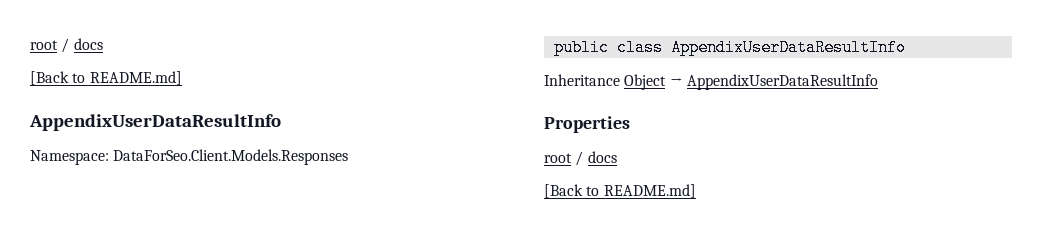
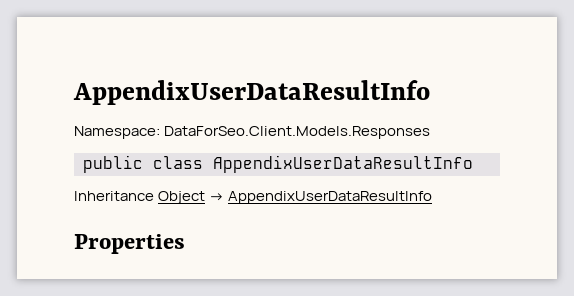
[30,38,103,53] [30,71,182,85] root / docs // [Back to README.md] // -> (73, 92) none
[544,151,617,166] [544,184,696,198] // root / docs // [Back to README.md] -> (185, 244) none

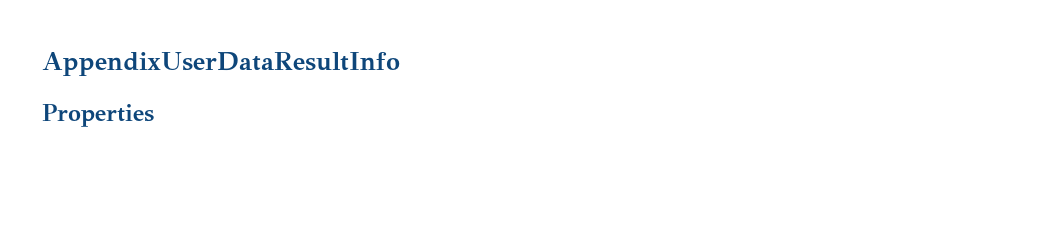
[73,80,430,105] [74,126,431,139] [83,155,473,173] [74,191,433,204] AppendixUserDataResultInfo // Namespace: DataForSeo.Client.Models.Responses // public class AppendixUserDataResultInfo // Inheritance Object → AppendixUserDataResultInfo -> [42,52,400,76] AppendixUserDataResultInfo

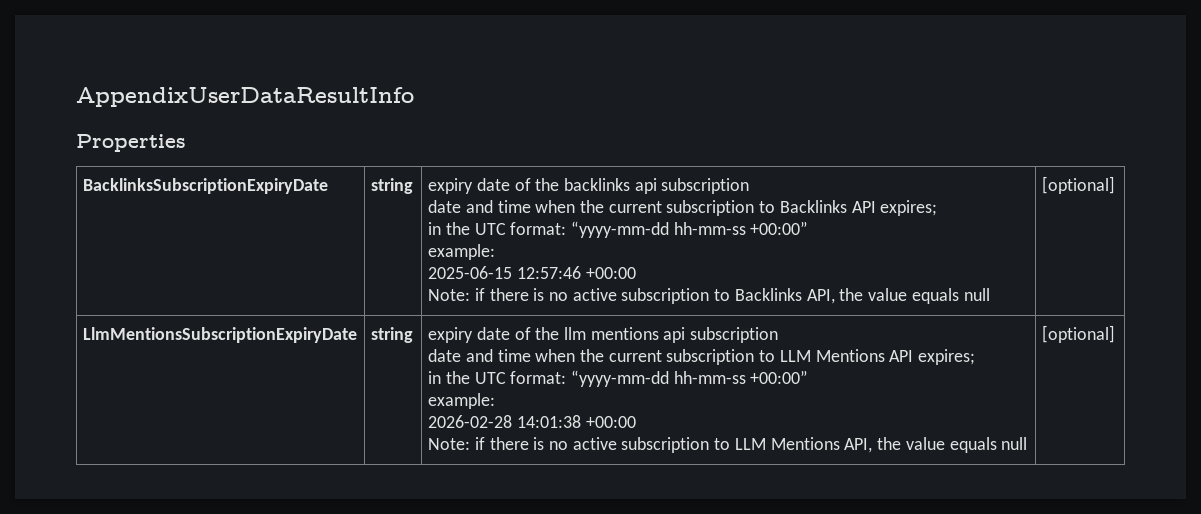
(154, 115) none -> [83,178,329,194] [371,178,414,194] [428,178,750,194] [428,200,938,216] [428,221,809,238] [428,244,496,260] [428,266,636,279] [428,288,990,304] [1042,176,1116,194] [83,327,358,343] [371,327,414,343] [428,327,779,343] [428,349,976,365] [428,370,809,387] [428,393,496,409] [428,415,636,428] [428,437,1028,453] [1042,325,1116,343] // BacklinksSubscriptionExpiryDate | string | expiry date of the backlinks api subscription // date and time when the current subscription to Backlinks API expires; // in the UTC format: “yyyy-mm-dd hh-mm-ss +00:00” // example: // 2025-06-15 12:57:46 +00:00 // Note: if there is no active subscription to Backlinks API, the value equals null | [optional] // LlmMentionsSubscriptionExpiryDate | string | expiry date of the llm mentions api subscription // date and time when the current subscription to LLM Mentions API expires; // in the UTC format: “yyyy-mm-dd hh-mm-ss +00:00” // example: // 2026-02-28 14:01:38 +00:00 // Note: if there is no active subscription to LLM Mentions API, the value equals null | [optional]

